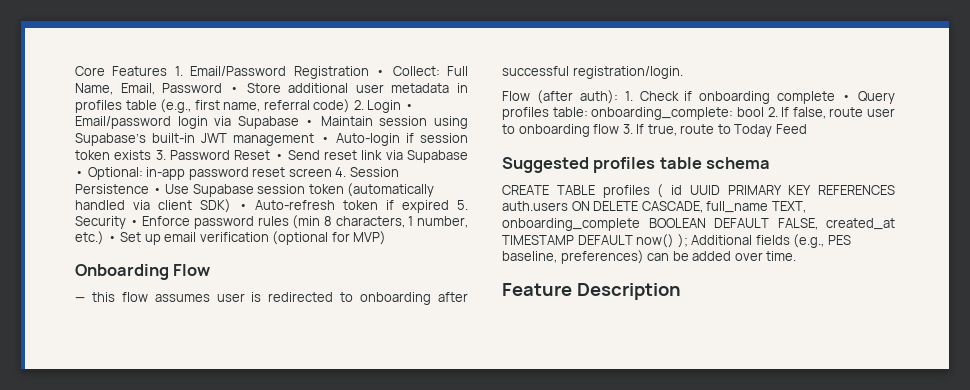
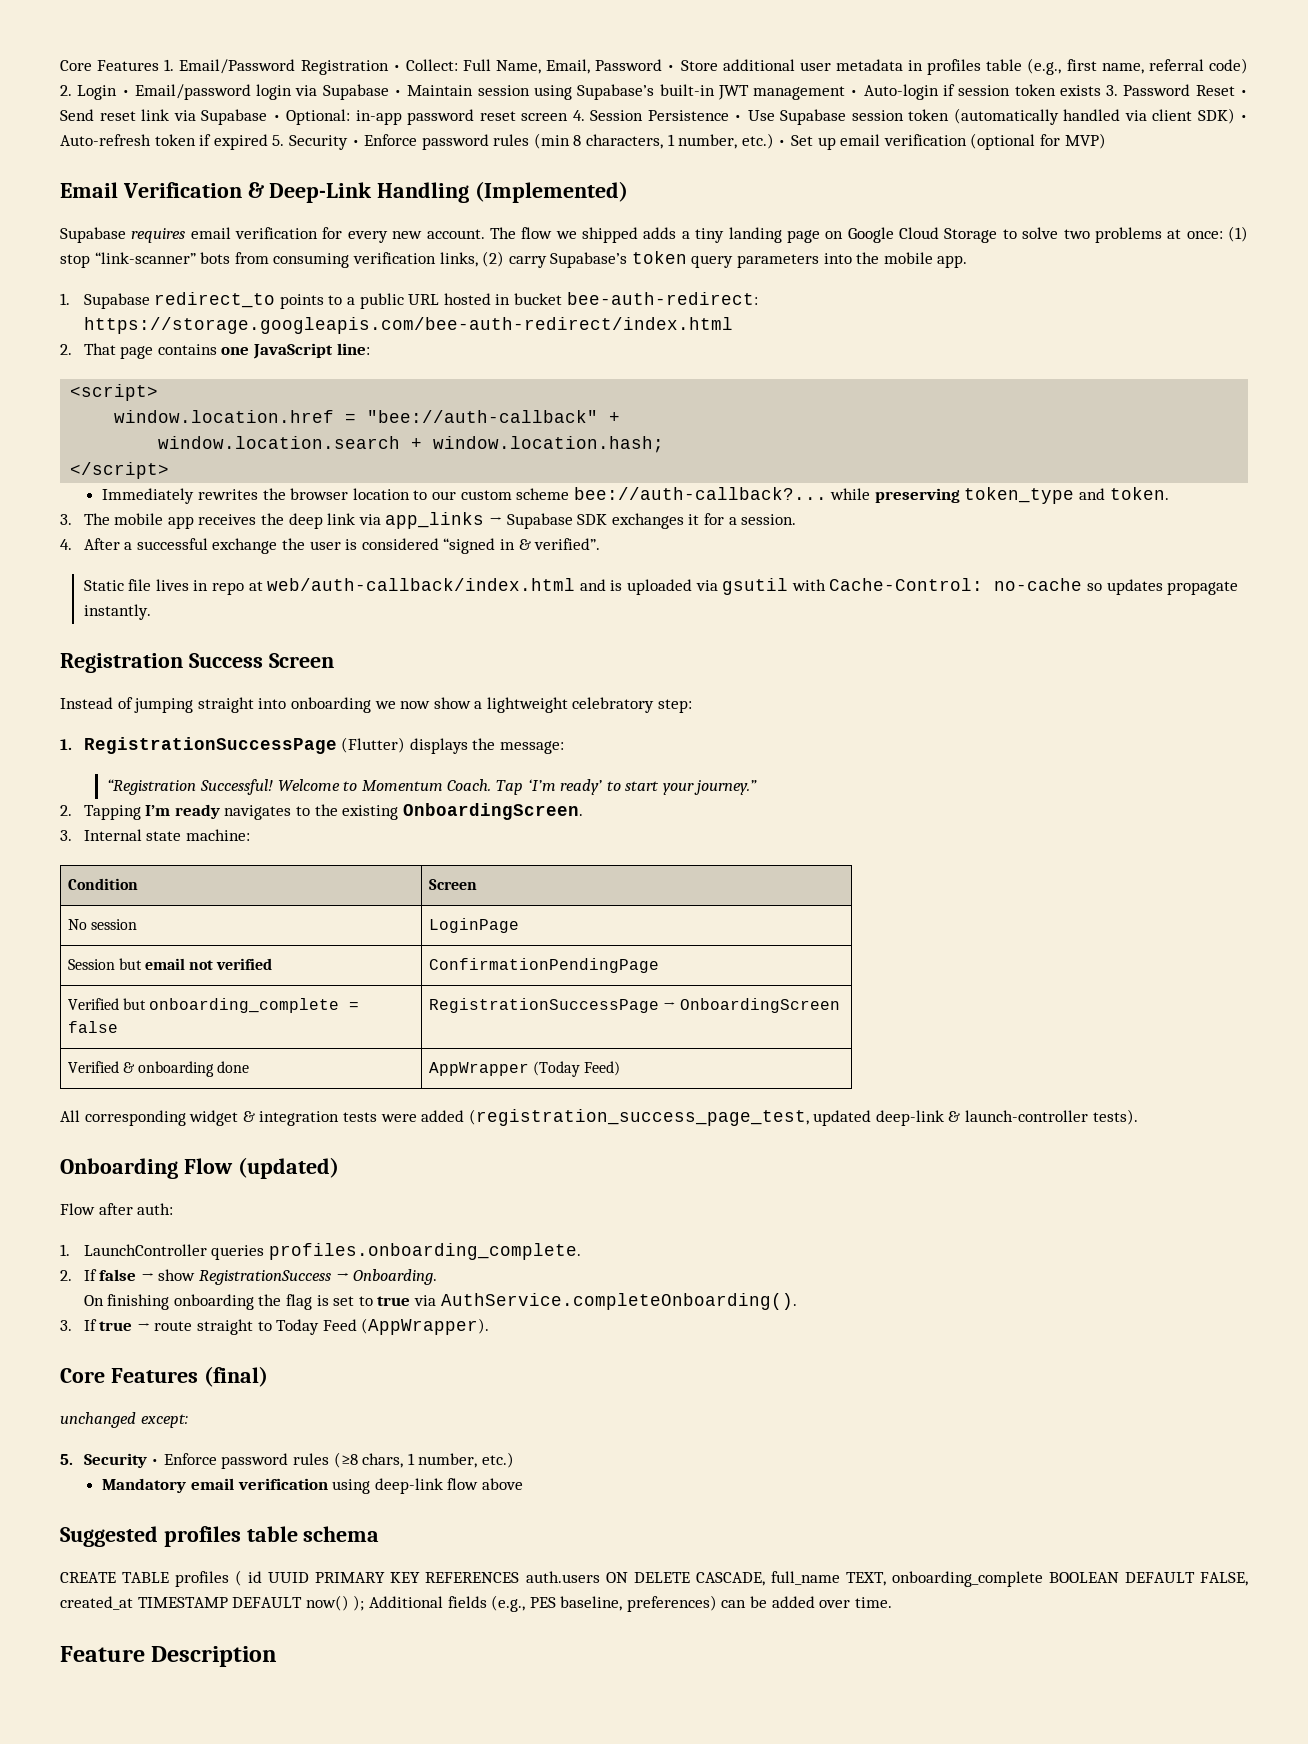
[75,264,211,280] [75,292,468,305] [502,66,683,79] [502,90,895,104] [502,107,895,120] [502,124,807,137] Onboarding Flow // — this flow assumes user is redirected to onboarding after successful registration/login. // Flow (after auth): 1. Check if onboarding complete • Query profiles table: onboarding_complete: bool 2. If false, route user to onboarding flow 3. If true, route to Today Feed -> [60,181,629,203] [60,226,1248,243] [60,251,968,268] [60,292,758,309] [83,317,733,334] [60,343,370,359] [70,384,159,401] [114,410,621,423] [158,436,665,453] [70,462,170,479] [102,487,1169,504] [60,512,797,529] [60,538,601,554] [83,578,1239,595] [83,604,151,620] [60,653,334,673] [60,697,693,713] [60,737,565,754] [107,779,758,795] [60,803,583,820] [60,829,250,841] [67,878,138,890] [428,879,477,890] [67,919,137,930] [428,918,519,933] [67,958,273,970] [428,958,659,973] [67,998,360,1013] [67,1021,118,1033] [428,998,841,1013] [67,1061,250,1077] [428,1061,621,1077] [60,1109,1138,1126] [60,1157,339,1179] [60,1203,174,1215] [60,1243,581,1260] [60,1269,438,1285] [83,1293,797,1310] [60,1318,490,1335] [60,1366,268,1387] [60,1412,188,1428] [60,1452,515,1469] [102,1478,523,1494] Email Verification & Deep-Link Handling (Implemented) // Supabase requires email verification for every new account. The flow we shipped adds a tiny landing page on Google Cloud Storage to solve two problems at once: (1) stop “link-scanner” bots from consuming verification links, (2) carry Supabase’s token query parameters into the mobile app. // 1. Supabase redirect_to points to a public URL hosted in bucket bee-auth-redirect: https://storage.googleapis.com/bee-auth-redirect/index.html // 2. That page contains one JavaScript line: // <script> // window.location.href = "bee://auth-callback" + // window.location.search + window.location.hash; // </script> // Immediately rewrites the browser location to our custom scheme bee://auth-callback?... while preserving token_type and token. // 3. The mobile app receives the deep link via app_links → Supabase SDK exchanges it for a session. // 4. After a successful exchange the user is considered “signed in & verified”. // Static file lives in repo at web/auth-callback/index.html and is uploaded via gsutil with Cache-Control: no-cache so updates propagate instantly. // Registration Success Screen // Instead of jumping straight into onboarding we now show a lightweight celebratory step: // 1. RegistrationSuccessPage (Flutter) displays the message: // “Registration Successful! Welcome to Momentum Coach. Tap ‘I’m ready’ to start your journey.” // 2. Tapping I’m ready navigates to the existing OnboardingScreen. // 3. Internal state machine: // Condition | Screen // No session | LoginPage // Session but email not verified | ConfirmationPendingPage // Verified but onboarding_complete = false | RegistrationSuccessPage → OnboardingScreen // Verified & onboarding done | AppWrapper (Today Feed) // All corresponding widget & integration tests were added (registration_success_page_test, updated deep-link & launch-controller tests). // Onboarding Flow (updated) // Flow after auth: // 1. LaunchController queries profiles.onboarding_complete. // 2. If false → show RegistrationSuccess → Onboarding. // On finishing onboarding the flag is set to true via AuthService.completeOnboarding(). // 3. If true → route straight to Today Feed (AppWrapper). // Core Features (final) // unchanged except: // 5. Security • Enforce password rules (≥8 chars, 1 number, etc.) // Mandatory email verification using deep-link flow above

